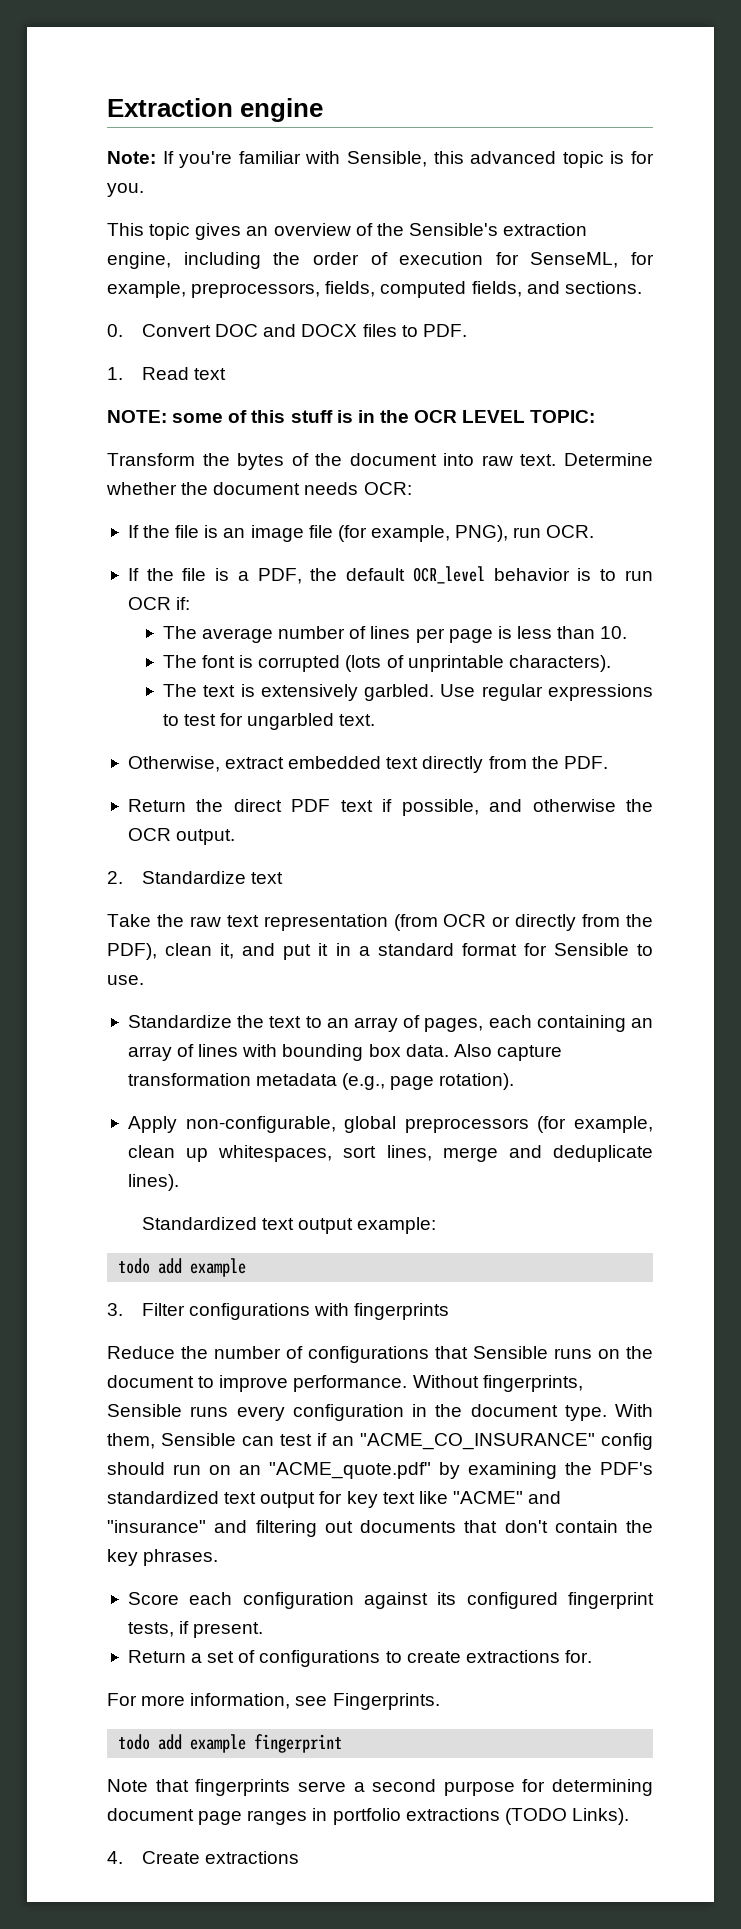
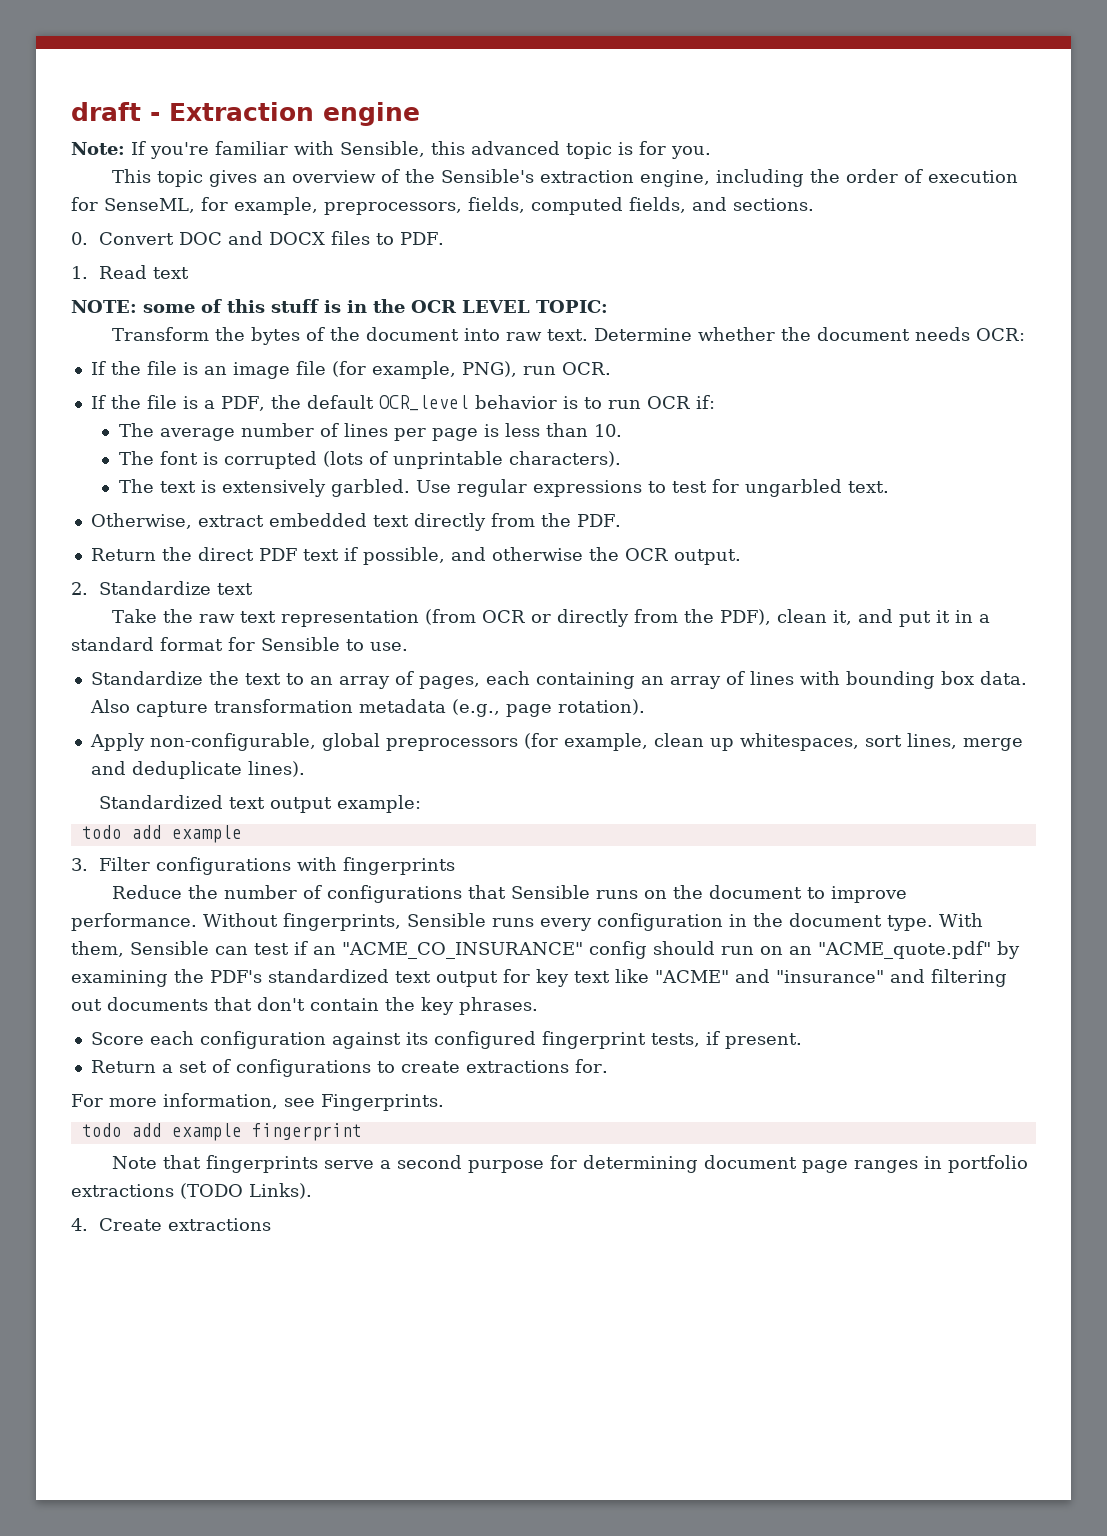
(107, 107) none -> [71,102,160,121] draft -

